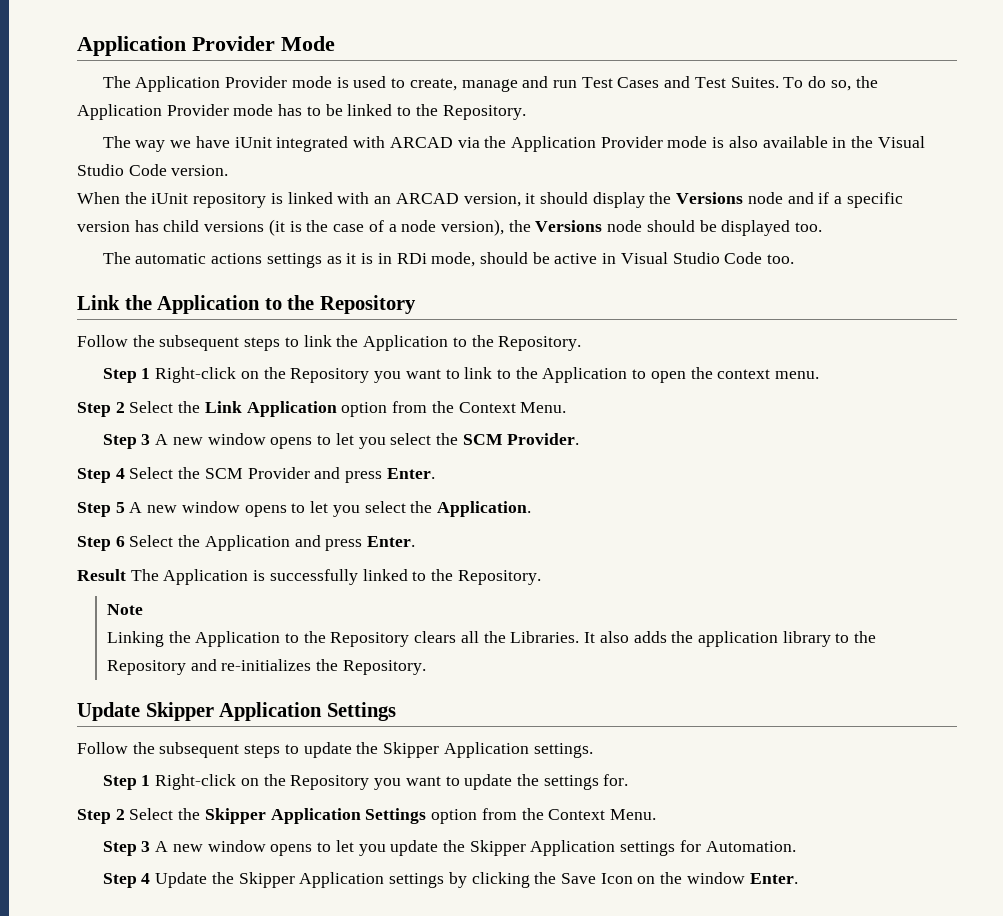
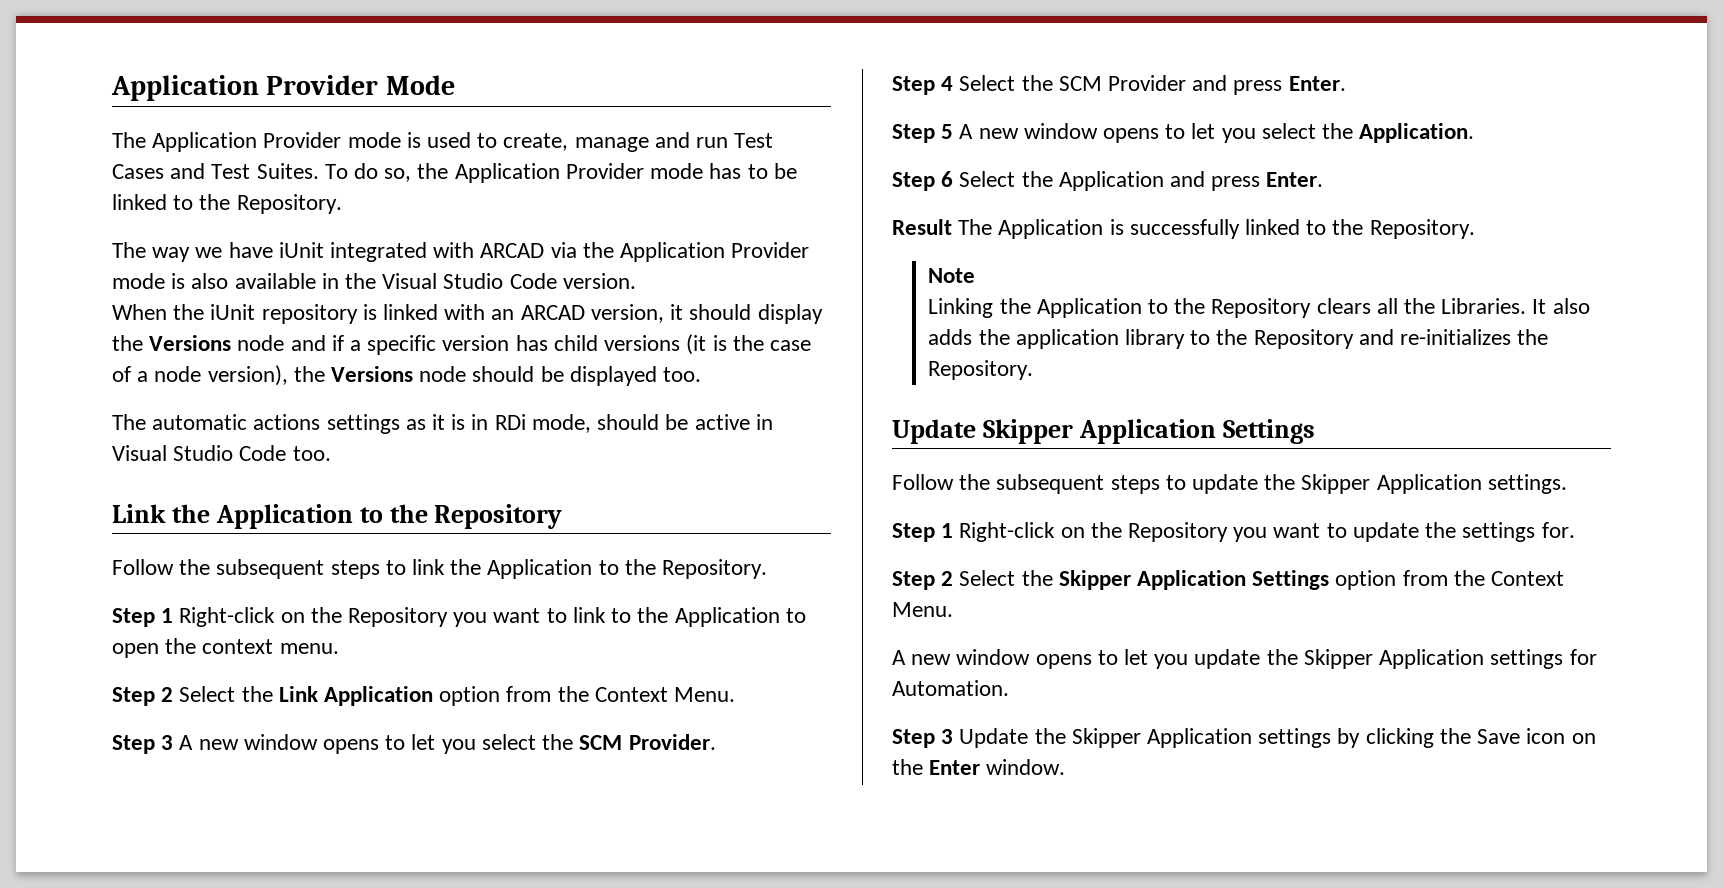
[102,841,151,856] Step 3 -> (953, 609) none
[141,873,151,884] 4 -> [941,729,954,744] 3
[600,872,798,884] Icon on the window Enter. -> [1526,728,1596,744] [892,759,1066,775] icon on the Enter window.

